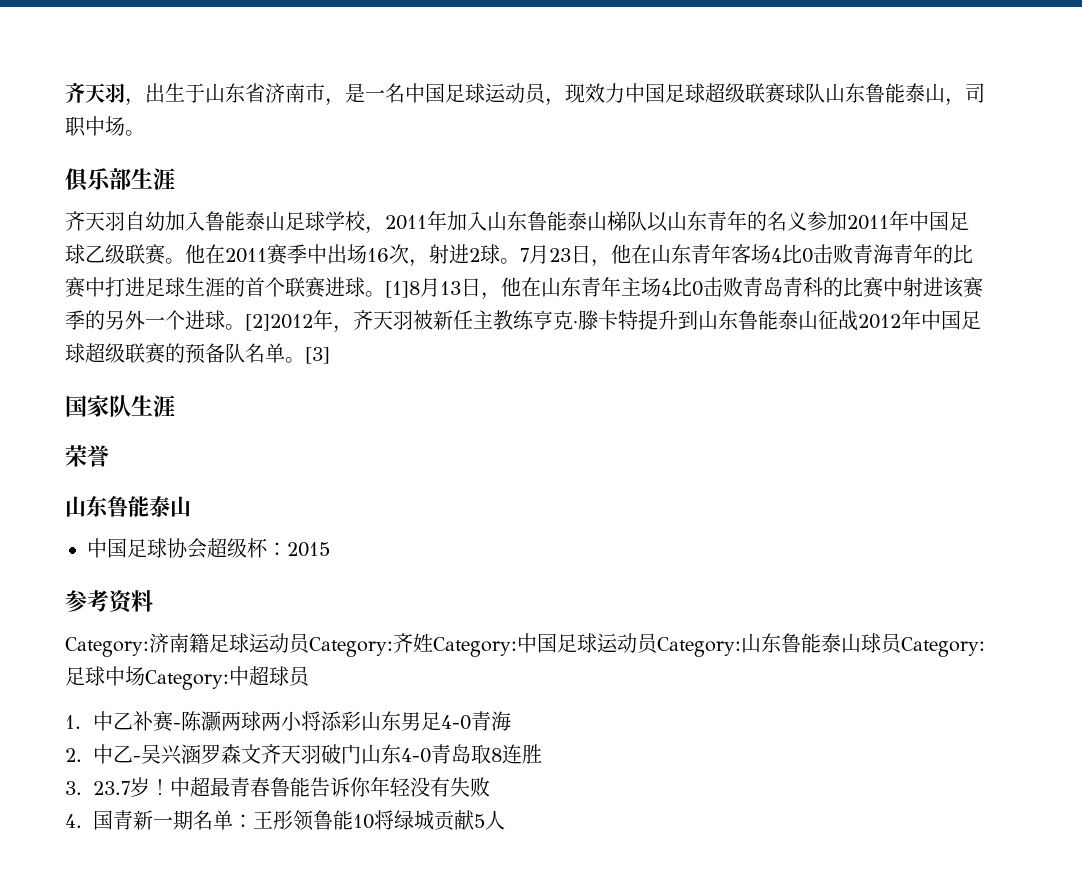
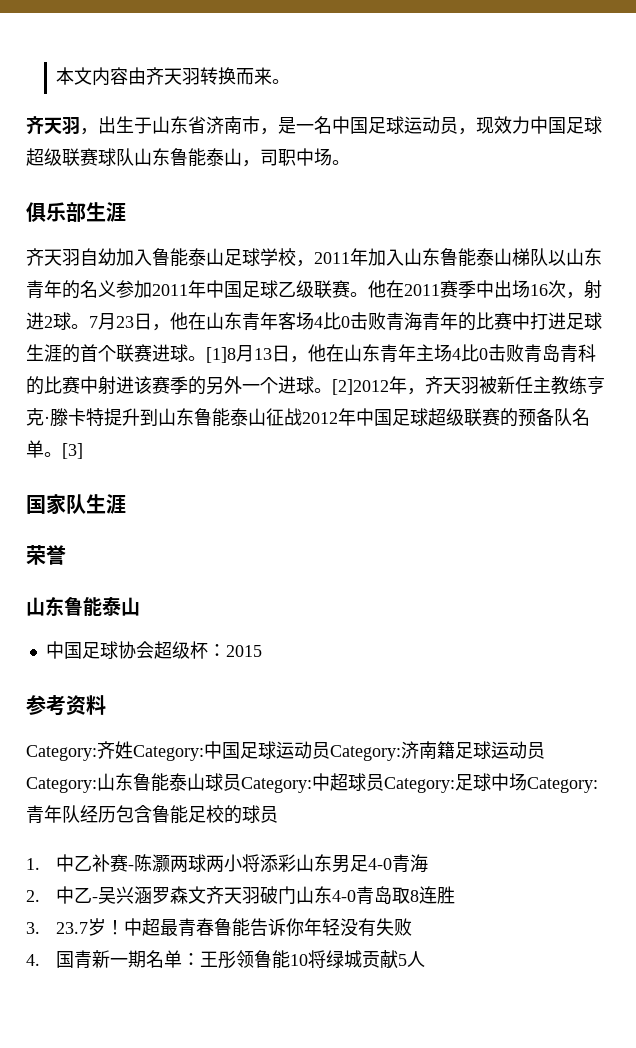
(65, 93) none -> [56,67,291,86] 本文内容由齐天羽转换而来。 //
[149,633,557,657] 济南籍足球运动员Category:齐姓Category:中国 -> [97,741,455,761] 齐姓Category:中国足球运动员Category:济南籍
[65,666,269,690] 足球中场Category:中超 -> [312,773,598,793] [26,805,242,824] 中超球员Category:足球中场Category:青年队经历包含鲁能足校的

